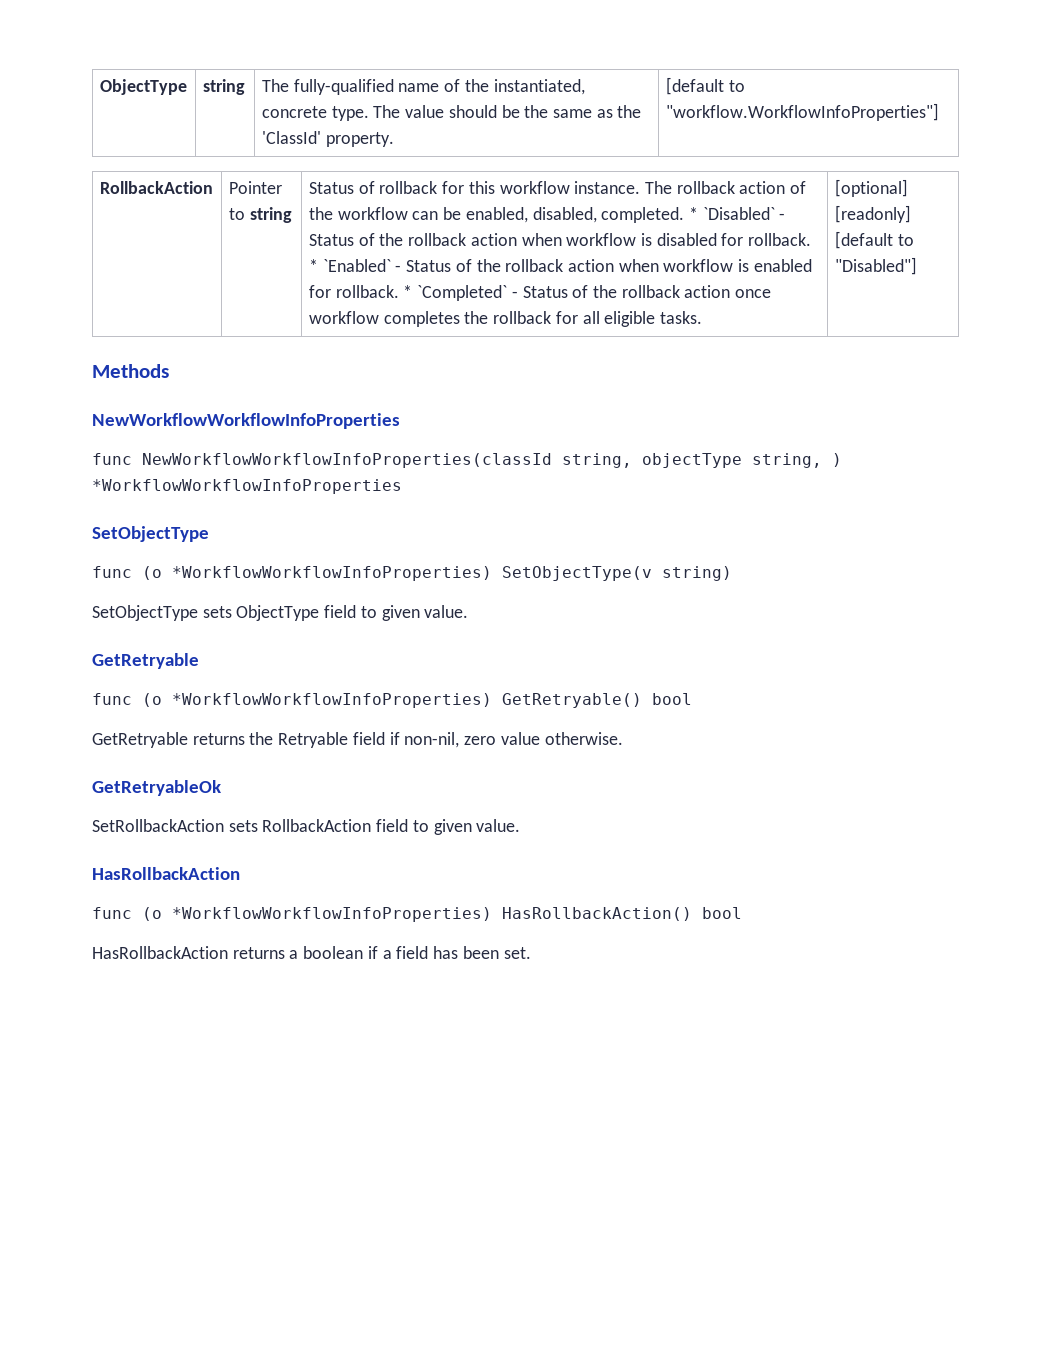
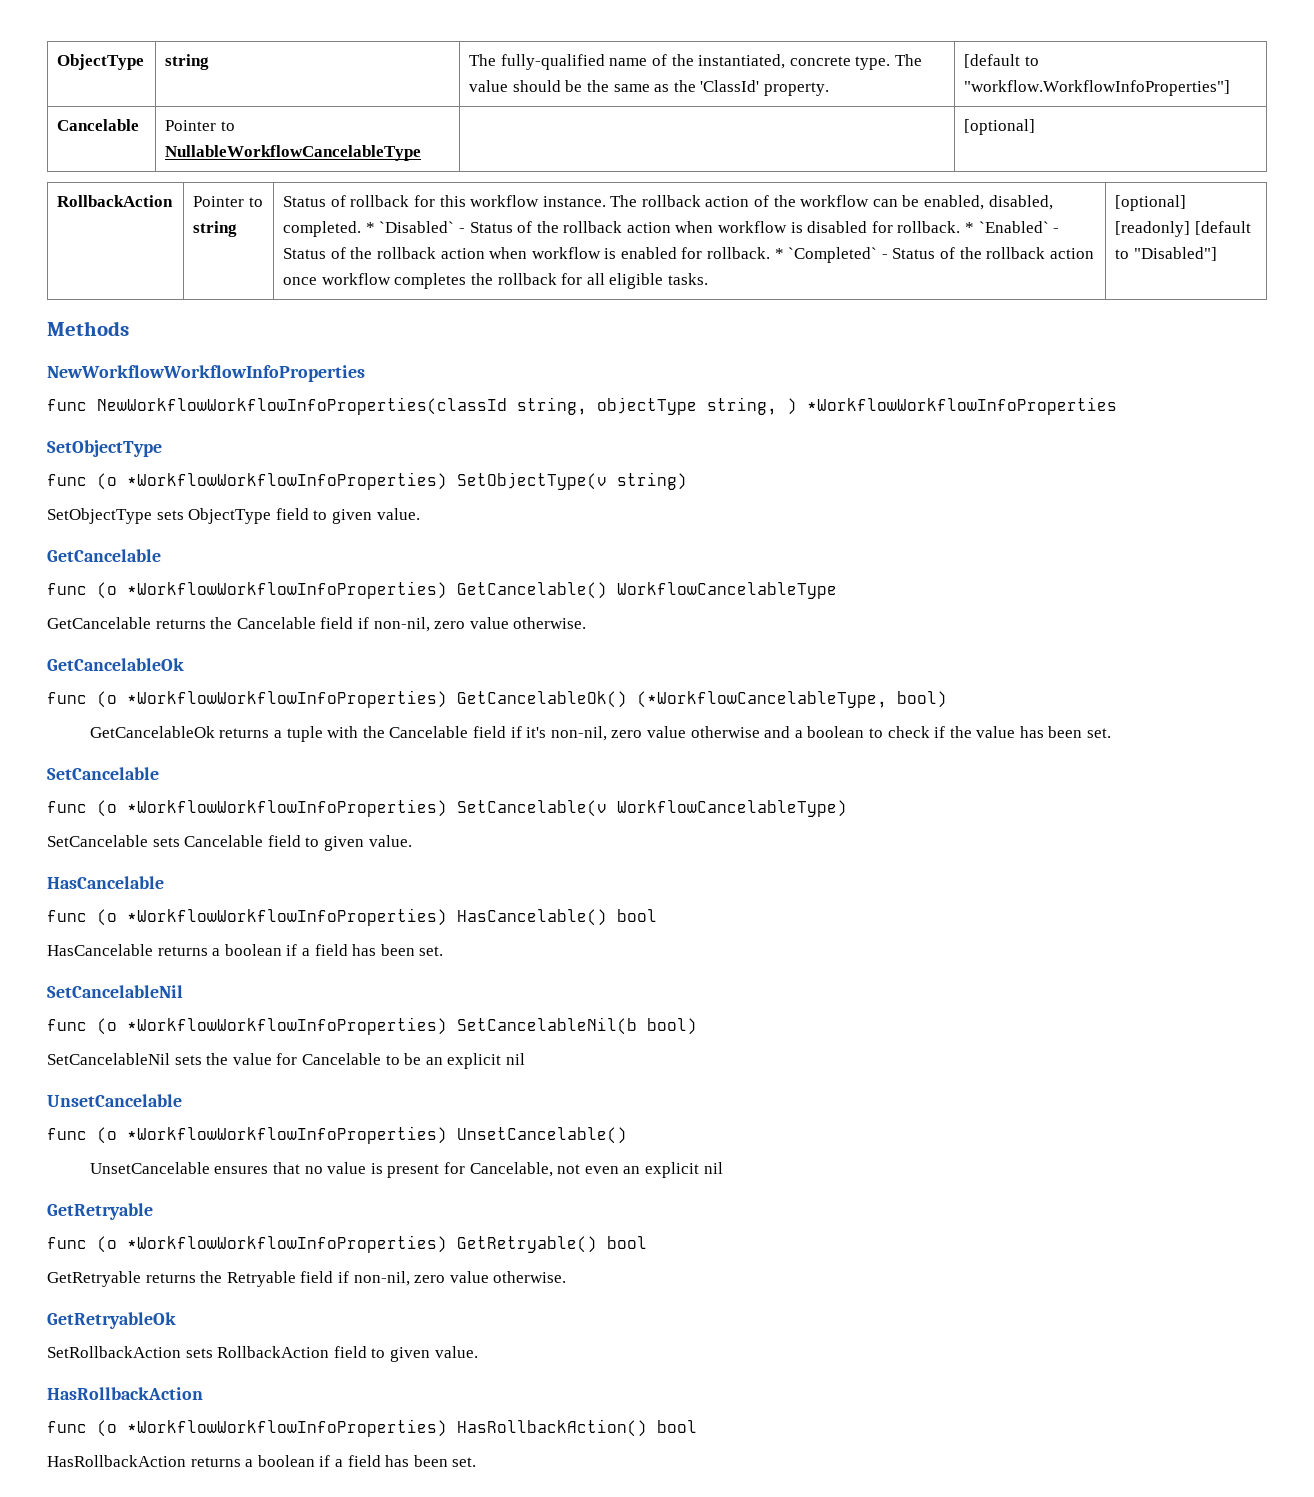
(939, 112) none -> [57,119,140,131] [165,120,235,131] [165,145,422,161] [964,119,1036,135] // Cancelable | Pointer to NullableWorkflowCancelableType | | [optional]
(469, 611) none -> [47,549,161,562] [47,581,837,599] [47,617,587,632] [47,658,184,671] [47,690,947,708] [89,726,1112,742] [47,767,159,780] [47,799,847,817] [47,835,412,851] [47,876,164,889] [47,908,657,926] [47,944,444,956] [47,985,183,998] [47,1017,697,1035] [47,1053,525,1069] [47,1094,182,1107] [47,1126,627,1144] [89,1162,723,1178] // GetCancelable // func (o *WorkflowWorkflowInfoProperties) GetCancelable() WorkflowCancelableType // GetCancelable returns the Cancelable field if non-nil, zero value otherwise. // GetCancelableOk // func (o *WorkflowWorkflowInfoProperties) GetCancelableOk() (*WorkflowCancelableType, bool) // GetCancelableOk returns a tuple with the Cancelable field if it's non-nil, zero value otherwise and a boolean to check if the value has been set. // SetCancelable // func (o *WorkflowWorkflowInfoProperties) SetCancelable(v WorkflowCancelableType) // SetCancelable sets Cancelable field to given value. // HasCancelable // func (o *WorkflowWorkflowInfoProperties) HasCancelable() bool // HasCancelable returns a boolean if a field has been set. // SetCancelableNil // func (o *WorkflowWorkflowInfoProperties) SetCancelableNil(b bool) // SetCancelableNil sets the value for Cancelable to be an explicit nil // UnsetCancelable // func (o *WorkflowWorkflowInfoProperties) UnsetCancelable() // UnsetCancelable ensures that no value is present for Cancelable, not even an explicit nil

